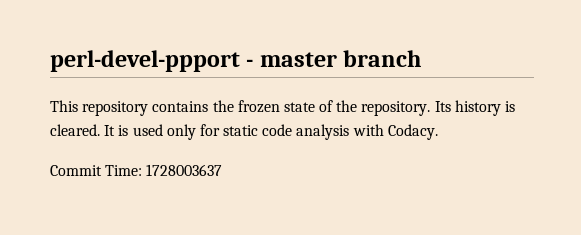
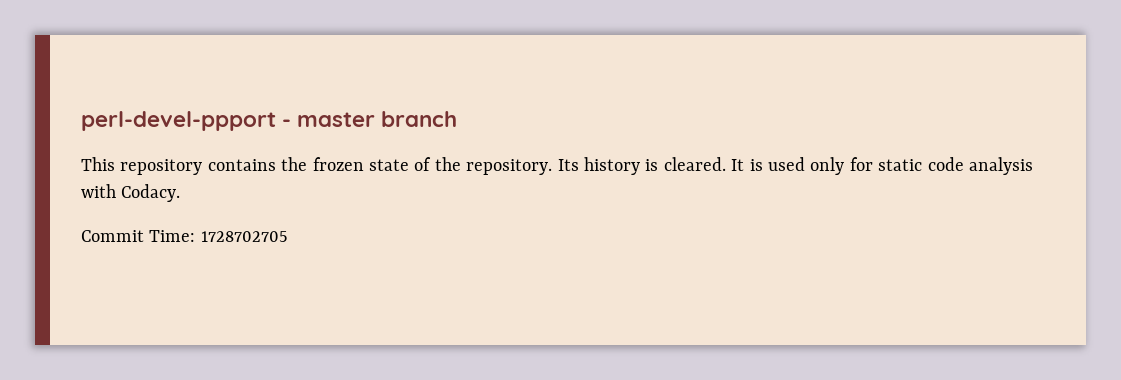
[146,164,223,176] 1728003637 -> [200,231,288,242] 1728702705

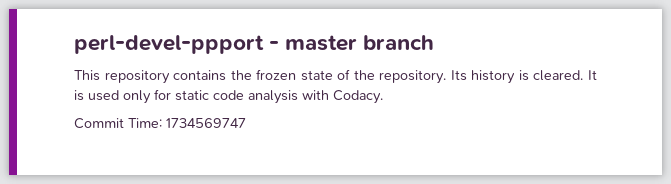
[200,231,288,242] 1728702705 -> [166,118,246,128] 1734569747

